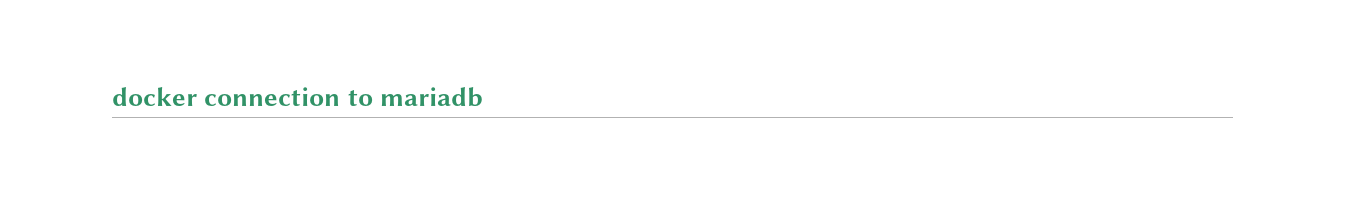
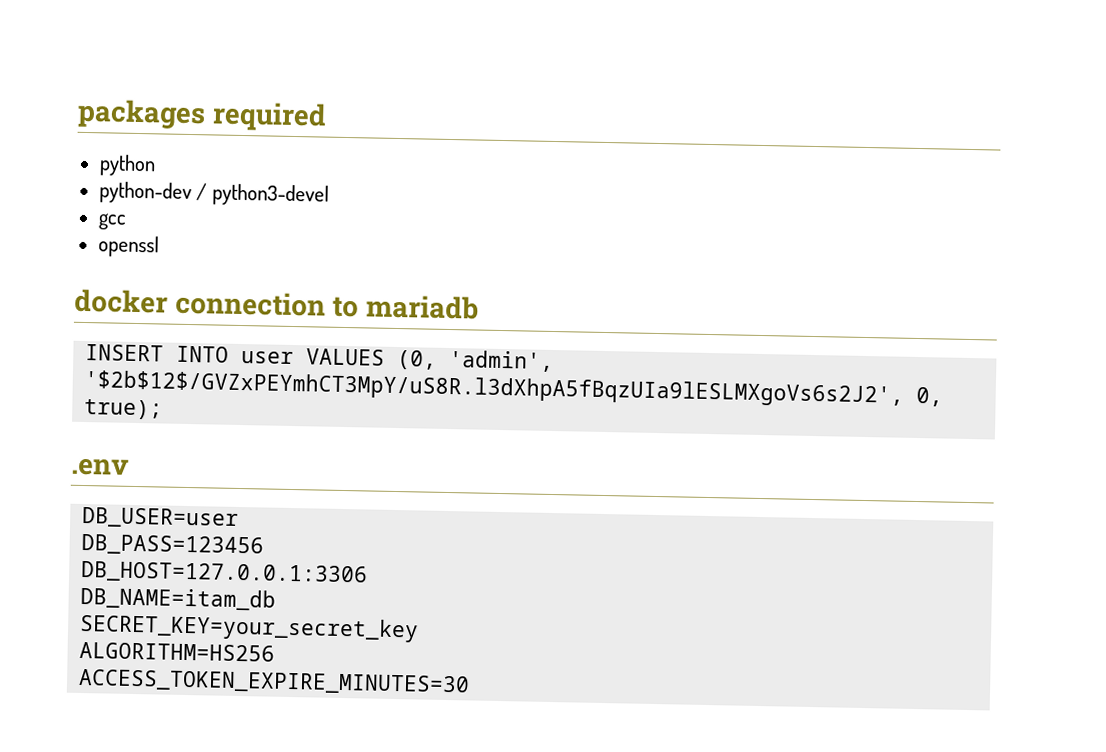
[112,87,483,107] docker connection to mariadb -> [77,98,327,132] [98,154,156,177] [98,181,329,207] [97,213,127,230] [97,235,159,258] [74,288,479,320] [85,344,555,373] [84,370,944,408] [84,399,164,420] [71,457,129,476] [82,506,240,530] [81,533,265,557] [80,560,369,586] [80,586,277,611] [79,613,420,643] [79,641,276,662] [78,668,471,696] packages required // python // python-dev / python3-devel // gcc // openssl // docker connection to mariadb // INSERT INTO user VALUES (0, 'admin', '$2b$12$/GVZxPEYmhCT3MpY/uS8R.l3dXhpA5fBqzUIa9lESLMXgoVs6s2J2', 0, true); // .env // DB_USER=user // DB_PASS=123456 // DB_HOST=127.0.0.1:3306 // DB_NAME=itam_db // SECRET_KEY=your_secret_key // ALGORITHM=HS256 // ACCESS_TOKEN_EXPIRE_MINUTES=30

